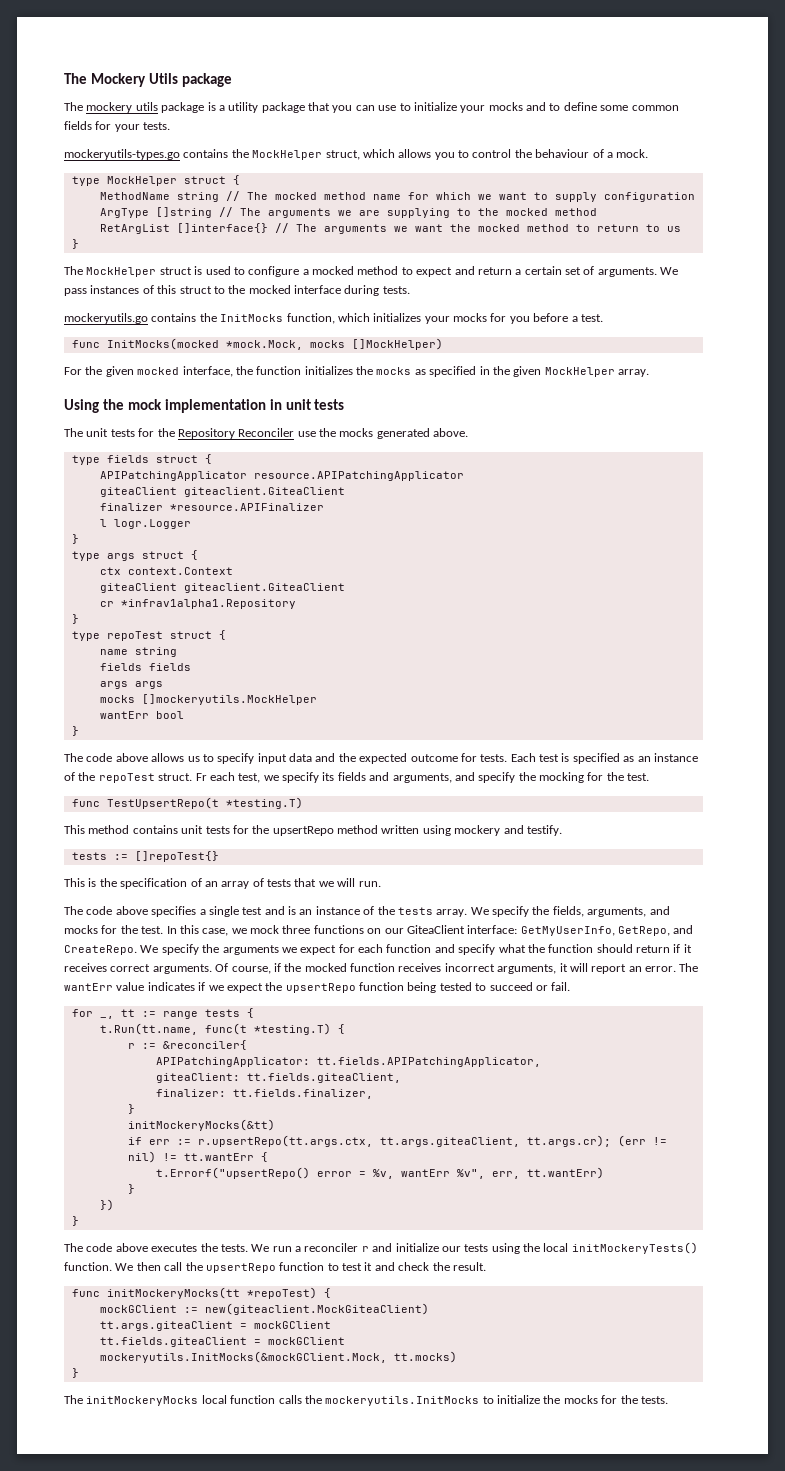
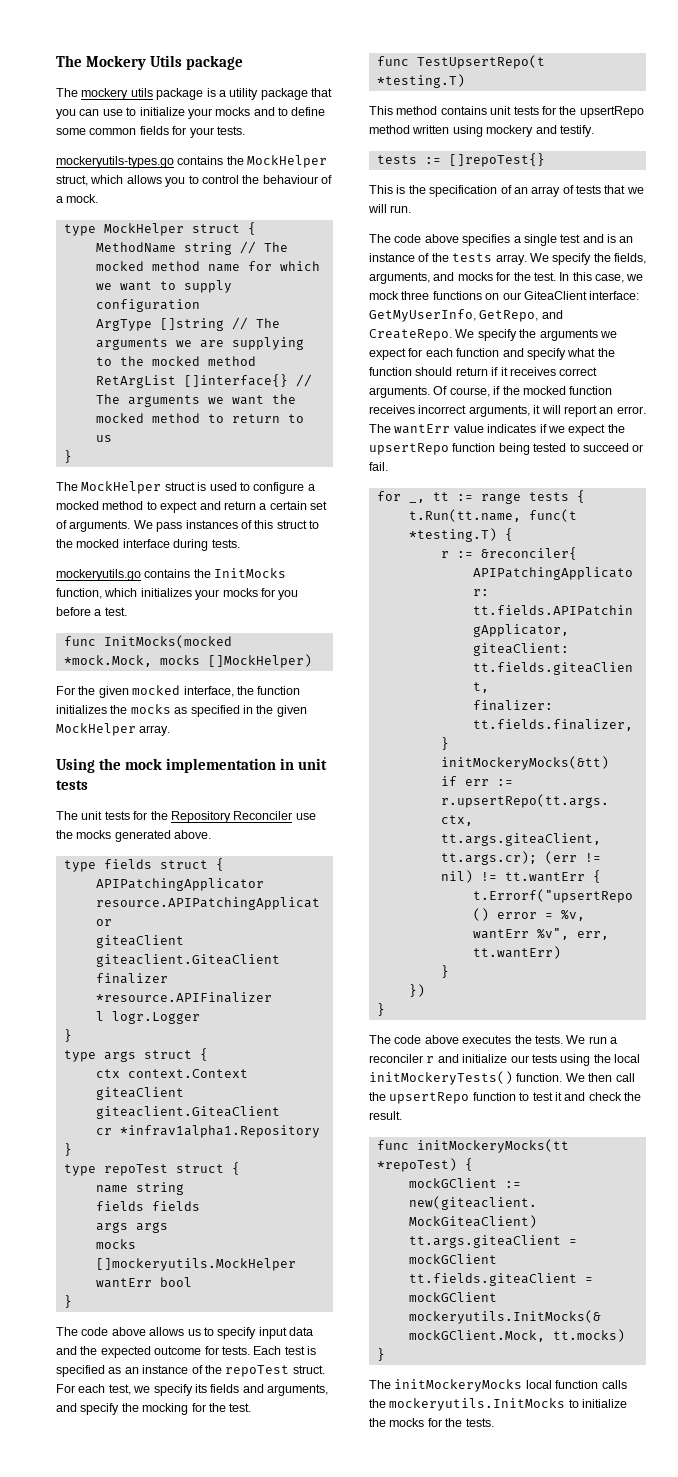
[195,773,207,781] Fr -> [56,1384,75,1393] For

